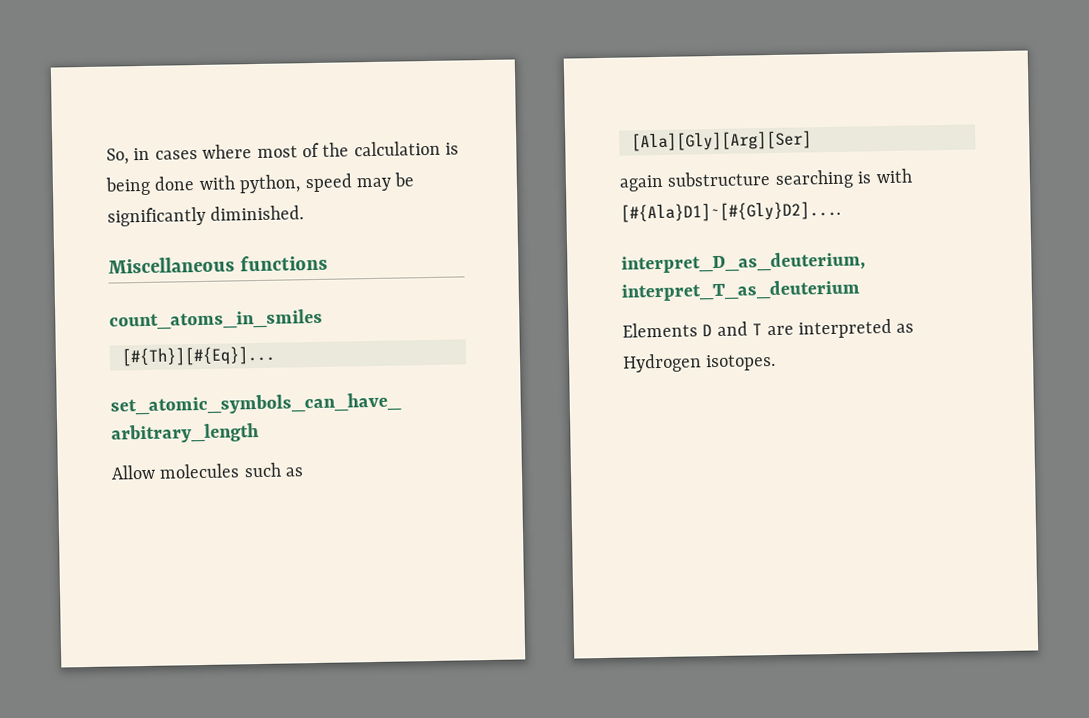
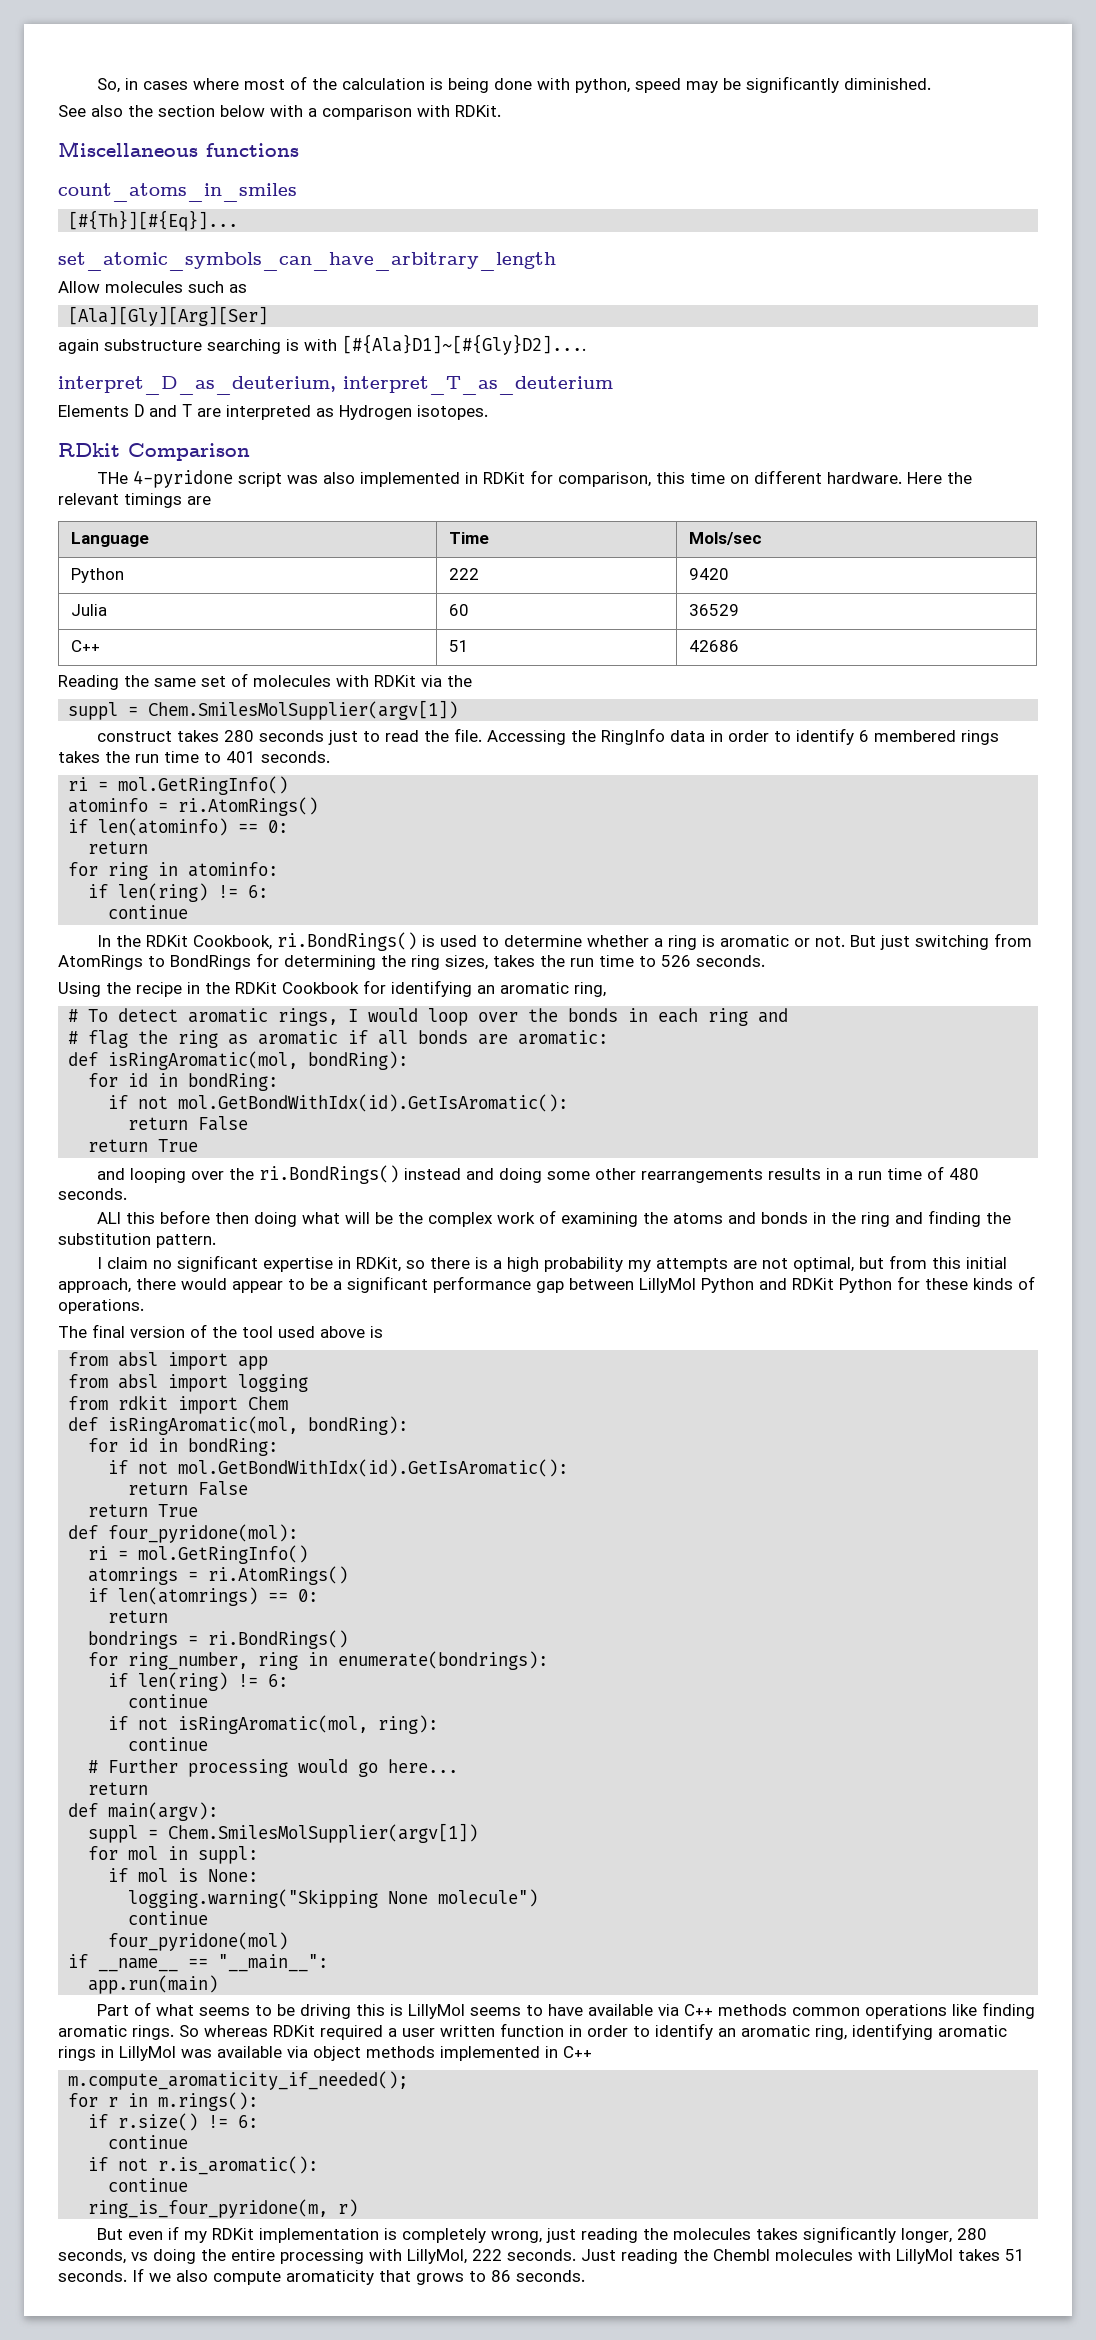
(305, 213) none -> [58,105,501,120] // See also the section below with a comparison with RDKit.
(777, 362) none -> [58,443,250,461] [97,470,973,488] [58,493,211,508] [70,532,149,547] [448,532,489,544] [688,532,762,545] [70,568,124,583] [448,568,479,580] [688,568,729,580] [70,604,107,616] [448,604,469,616] [688,604,739,616] [70,640,100,652] [448,640,469,652] [688,640,739,652] [58,673,472,690] [68,700,459,720] [97,728,1000,745] [58,751,330,763] [68,776,289,795] [68,797,319,816] [68,818,289,836] [88,841,149,854] [68,862,279,880] [88,883,269,902] [108,905,189,919] [97,932,1033,951] [58,953,765,970] [58,980,606,997] [68,1008,789,1026] [68,1030,609,1048] [68,1051,409,1070] [88,1073,279,1091] [108,1094,569,1112] [128,1116,249,1131] [88,1139,199,1152] [97,1165,980,1184] [58,1188,127,1200] [97,1210,1012,1227] [58,1233,216,1248] [97,1255,1008,1272] [58,1276,1035,1293] [58,1299,144,1314] [58,1324,383,1338] [68,1352,269,1370] [68,1374,309,1392] [68,1395,289,1414] [68,1416,409,1435] [88,1438,279,1456] [108,1459,569,1477] [128,1481,249,1496] [88,1504,199,1517] [68,1524,299,1543] [88,1545,309,1564] [88,1566,349,1585] [88,1587,319,1606] [108,1610,169,1623] [88,1630,349,1649] [88,1651,549,1670] [108,1672,289,1691] [128,1694,209,1708] [108,1715,439,1734] [128,1737,209,1751] [88,1759,459,1777] [88,1782,149,1795] [68,1802,219,1821] [88,1823,479,1843] [88,1846,259,1864] [108,1868,259,1882] [128,1889,539,1908] [128,1911,209,1925] [108,1932,289,1951] [68,1954,329,1972] [88,1975,219,1994] [97,2002,1036,2019] [58,2023,1007,2040] [58,2046,592,2061] [68,2071,409,2090] [68,2092,259,2111] [88,2113,259,2131] [108,2135,189,2149] [88,2156,319,2175] [108,2178,189,2192] [88,2199,359,2218] [97,2226,988,2243] [58,2249,1025,2264] [58,2268,585,2285] // RDkit Comparison // THe 4-pyridone script was also implemented in RDKit for comparison, this time on different hardware. Here the relevant timings are // Language | Time | Mols/sec // Python | 222 | 9420 // Julia | 60 | 36529 // C++ | 51 | 42686 // Reading the same set of molecules with RDKit via the // suppl = Chem.SmilesMolSupplier(argv[1]) // construct takes 280 seconds just to read the file. Accessing the RingInfo data in order to identify 6 membered rings takes the run time to 401 seconds. // ri = mol.GetRingInfo() // atominfo = ri.AtomRings() // if len(atominfo) == 0: // return // for ring in atominfo: // if len(ring) != 6: // continue // In the RDKit Cookbook, ri.BondRings() is used to determine whether a ring is aromatic or not. But just switching from AtomRings to BondRings for determining the ring sizes, takes the run time to 526 seconds. // Using the recipe in the RDKit Cookbook for identifying an aromatic ring, // # To detect aromatic rings, I would loop over the bonds in each ring and // # flag the ring as aromatic if all bonds are aromatic: // def isRingAromatic(mol, bondRing): // for id in bondRing: // if not mol.GetBondWithIdx(id).GetIsAromatic(): // return False // return True // and looping over the ri.BondRings() instead and doing some other rearrangements results in a run time of 480 seconds. // ALl this before then doing what will be the complex work of examining the atoms and bonds in the ring and finding the substitution pattern. // I claim no significant expertise in RDKit, so there is a high probability my attempts are not optimal, but from this initial approach, there would appear to be a significant performance gap between LillyMol Python and RDKit Python for these kinds of operations. // The final version of the tool used above is // from absl import app // from absl import logging // from rdkit import Chem // def isRingAromatic(mol, bondRing): // for id in bondRing: // if not mol.GetBondWithIdx(id).GetIsAromatic(): // return False // return True // def four_pyridone(mol): // ri = mol.GetRingInfo() // atomrings = ri.AtomRings() // if len(atomrings) == 0: // return // bondrings = ri.BondRings() // for ring_number, ring in enumerate(bondrings): // if len(ring) != 6: // continue // if not isRingAromatic(mol, ring): // continue // # Further processing would go here... // return // def main(argv): // suppl = Chem.SmilesMolSupplier(argv[1]) // for mol in suppl: // if mol is None: // logging.warning("Skipping None molecule") // continue // four_pyridone(mol) // if __name__ == "__main__": // app.run(main) // Part of what seems to be driving this is LillyMol seems to have available via C++ methods common operations like finding aromatic rings. So whereas RDKit required a user written function in order to identify an aromatic ring, identifying aromatic rings in LillyMol was available via object methods implemented in C++ // m.compute_aromaticity_if_needed(); // for r in m.rings(): // if r.size() != 6: // continue // if not r.is_aromatic(): // continue // ring_is_four_pyridone(m, r) // But even if my RDKit implementation is completely wrong, just reading the molecules takes significantly longer, 280 seconds, vs doing the entire processing with LillyMol, 222 seconds. Just reading the Chembl molecules with LillyMol takes 51 seconds. If we also compute aromaticity that grows to 86 seconds.

